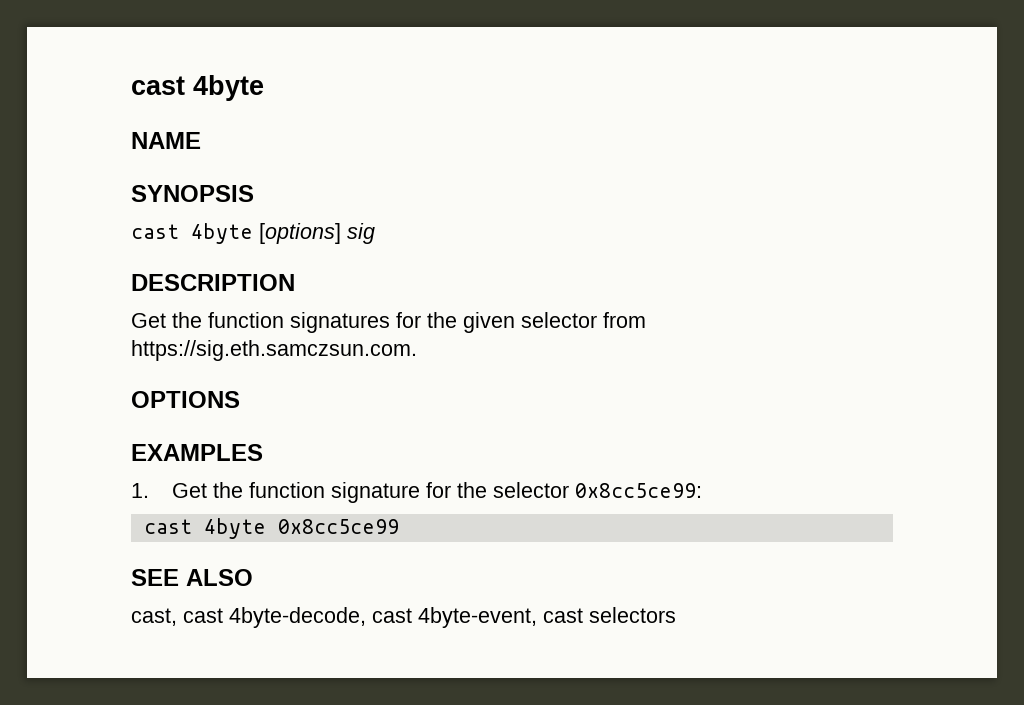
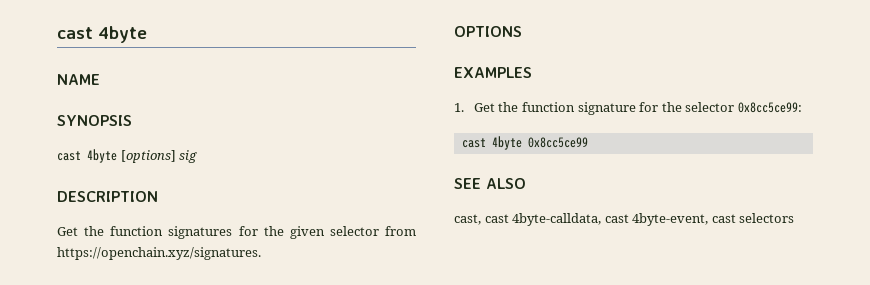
[131,340,417,361] https://sig.eth.samczsun.com. -> [57,247,261,260] https://openchain.xyz/signatures.
[229,607,366,628] 4byte-decode, -> [512,213,602,226] 4byte-calldata,

